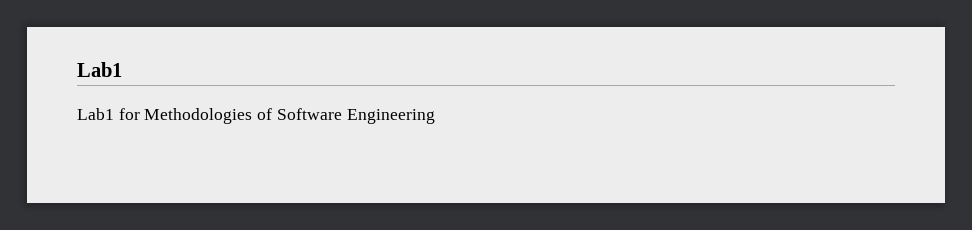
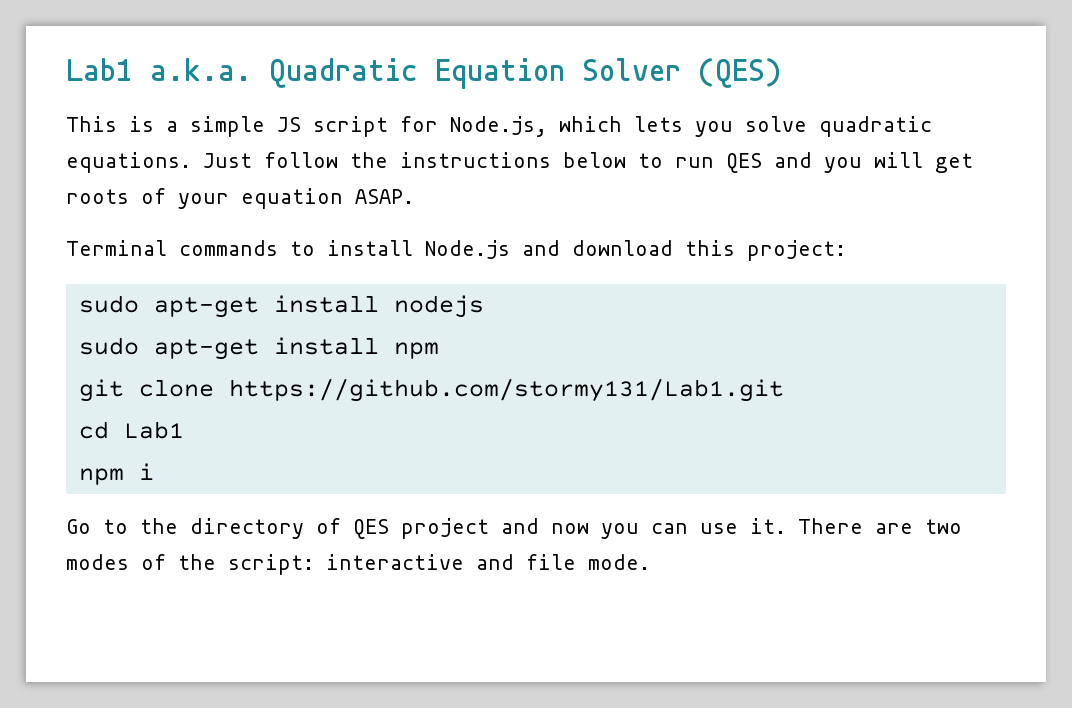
[77,62,122,77] [77,108,435,124] Lab1 // Lab1 for Methodologies of Software Engineering -> [66,58,781,89] [66,116,932,137] [66,152,973,173] [66,188,414,209] [66,240,846,261] [78,295,484,318] [78,337,439,360] [78,378,784,402] [78,421,184,439] [78,463,154,485] [66,518,962,539] [66,554,650,575] Lab1 a.k.a. Quadratic Equation Solver (QES) // This is a simple JS script for Node.js, which lets you solve quadratic equations. Just follow the instructions below to run QES and you will get roots of your equation ASAP. // Terminal commands to install Node.js and download this project: // sudo apt-get install nodejs // sudo apt-get install npm // git clone https://github.com/stormy131/Lab1.git // cd Lab1 // npm i // Go to the directory of QES project and now you can use it. There are two modes of the script: interactive and file mode.

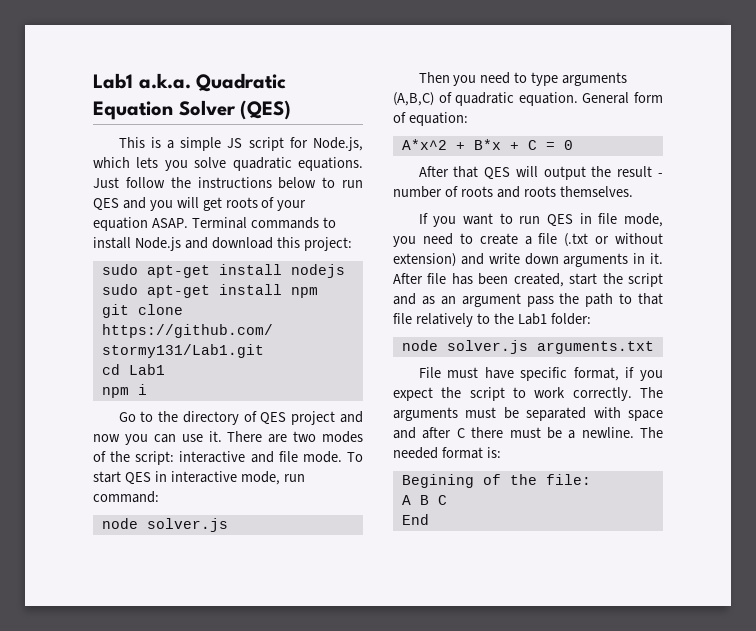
(414, 196) // -> (188, 223) none
(650, 562) none -> [347,452,363,462] [93,471,305,485] [93,491,159,503] [101,518,228,532] [418,72,628,86] [393,92,663,106] [393,112,468,126] [401,139,573,150] [418,166,663,180] [393,186,633,198] [418,213,663,227] [393,233,663,247] [393,253,663,267] [393,273,663,287] [393,293,663,307] [393,313,591,327] [401,340,654,354] [418,367,663,381] [393,387,663,401] [393,407,663,421] [393,427,663,439] [393,447,501,459] [401,474,591,488] [401,495,447,505] [401,514,429,525] To start QES in interactive mode, run command: // node solver.js // Then you need to type arguments (A,B,C) of quadratic equation. General form of equation: // A*x^2 + B*x + C = 0 // After that QES will output the result - number of roots and roots themselves. // If you want to run QES in file mode, you need to create a file (.txt or without extension) and write down arguments in it. After file has been created, start the script and as an argument pass the path to that file relatively to the Lab1 folder: // node solver.js arguments.txt // File must have specific format, if you expect the script to work correctly. The arguments must be separated with space and after C there must be a newline. The needed format is: // Begining of the file: // A B C // End

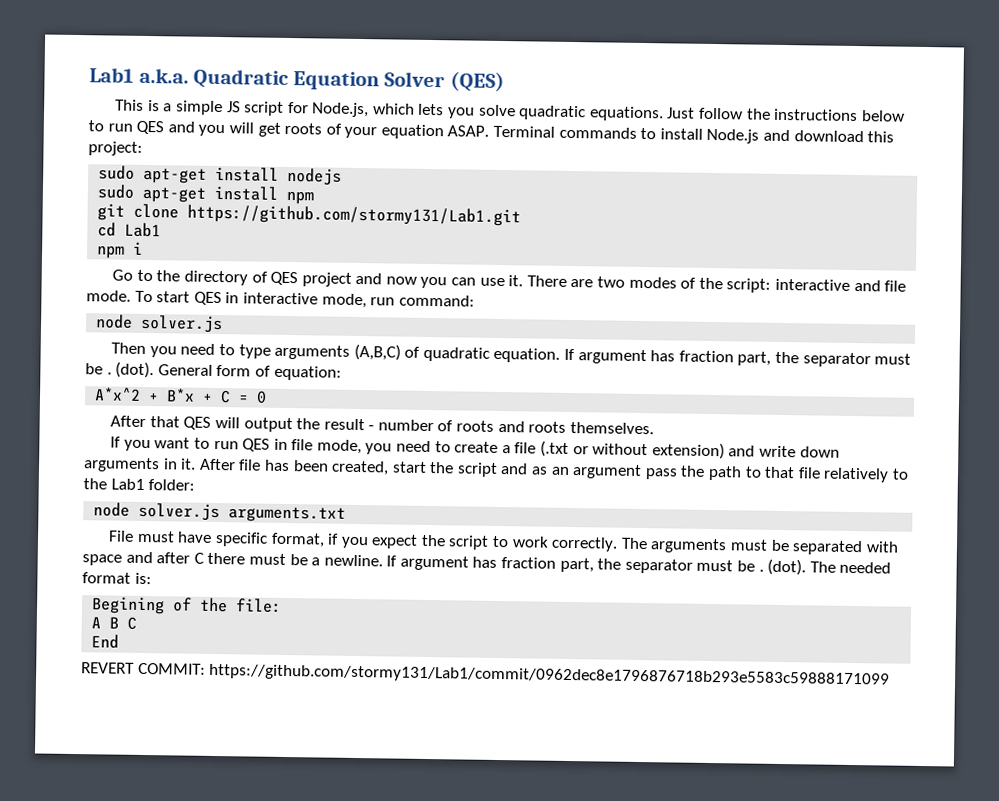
(578, 99) none -> [564,348,912,368] [85,361,155,379] If argument has fraction part, the separator must be . (dot).
(634, 432) none -> [386,555,807,576] If argument has fraction part, the separator must be . (dot).
(429, 519) none -> [81,662,891,688] // REVERT COMMIT: https://github.com/stormy131/Lab1/commit/0962dec8e1796876718b293e5583c59888171099

